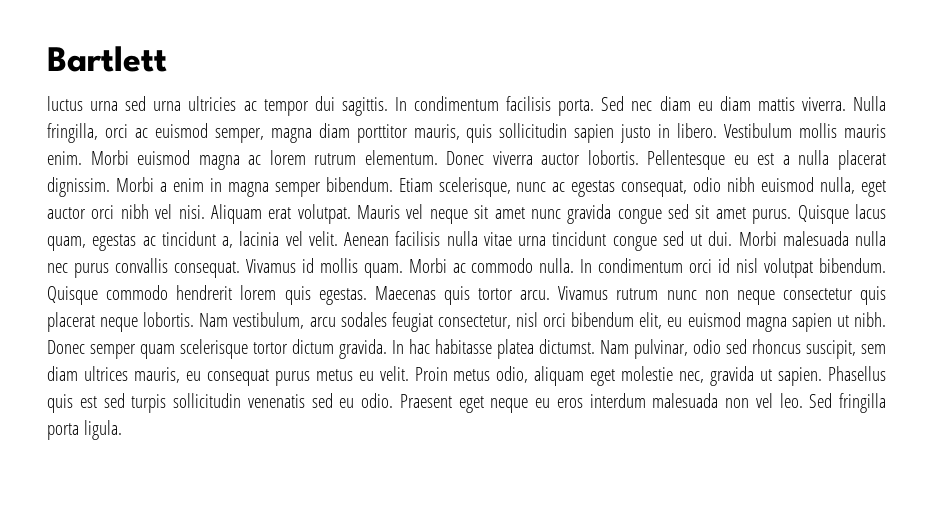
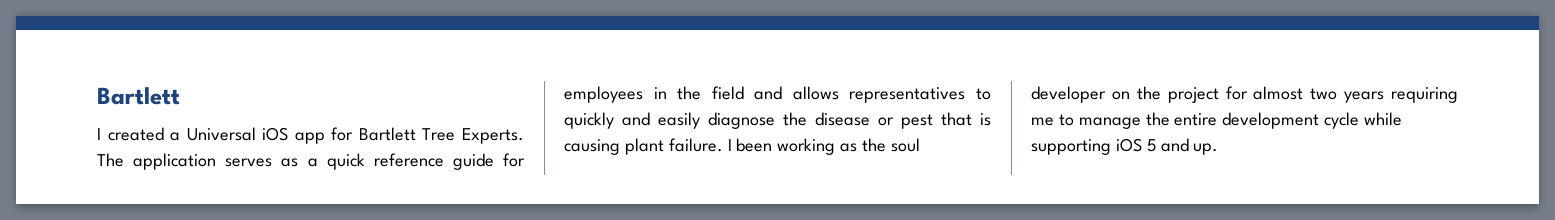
[47,96,887,116] [47,123,887,143] [47,150,886,170] [47,177,887,197] [47,204,887,224] [47,231,886,251] [47,258,887,278] [47,285,886,305] [47,312,886,332] [47,339,886,359] [47,366,886,386] [47,393,886,413] [47,420,122,440] luctus urna sed urna ultricies ac tempor dui sagittis. In condimentum facilisis porta. Sed nec diam eu diam mattis viverra. Nulla fringilla, orci ac euismod semper, magna diam porttitor mauris, quis sollicitudin sapien justo in libero. Vestibulum mollis mauris enim. Morbi euismod magna ac lorem rutrum elementum. Donec viverra auctor lobortis. Pellentesque eu est a nulla placerat dignissim. Morbi a enim in magna semper bibendum. Etiam scelerisque, nunc ac egestas consequat, odio nibh euismod nulla, eget auctor orci nibh vel nisi. Aliquam erat volutpat. Mauris vel neque sit amet nunc gravida congue sed sit amet purus. Quisque lacus quam, egestas ac tincidunt a, lacinia vel velit. Aenean facilisis nulla vitae urna tincidunt congue sed ut dui. Morbi malesuada nulla nec purus convallis consequat. Vivamus id mollis quam. Morbi ac commodo nulla. In condimentum orci id nisl volutpat bibendum. Quisque commodo hendrerit lorem quis egestas. Maecenas quis tortor arcu. Vivamus rutrum nunc non neque consectetur quis placerat neque lobortis. Nam vestibulum, arcu sodales feugiat consectetur, nisl orci bibendum elit, eu euismod magna sapien ut nibh. Donec semper quam scelerisque tortor dictum gravida. In hac habitasse platea dictumst. Nam pulvinar, odio sed rhoncus suscipit, sem diam ultrices mauris, eu consequat purus metus eu velit. Proin metus odio, aliquam eget molestie nec, gravida ut sapien. Phasellus quis est sed turpis sollicitudin venenatis sed eu odio. Praesent eget neque eu eros interdum malesuada non vel leo. Sed fringilla porta ligula. -> [97,127,524,144] [97,153,525,170] [564,86,991,103] [564,112,991,129] [564,138,920,155] [1031,86,1458,103] [1031,112,1403,129] [1031,138,1219,155] I created a Universal iOS app for Bartlett Tree Experts. The application serves as a quick reference guide for employees in the field and allows representatives to quickly and easily diagnose the disease or pest that is causing plant failure. I been working as the soul developer on the project for almost two years requiring me to manage the entire development cycle while supporting iOS 5 and up.

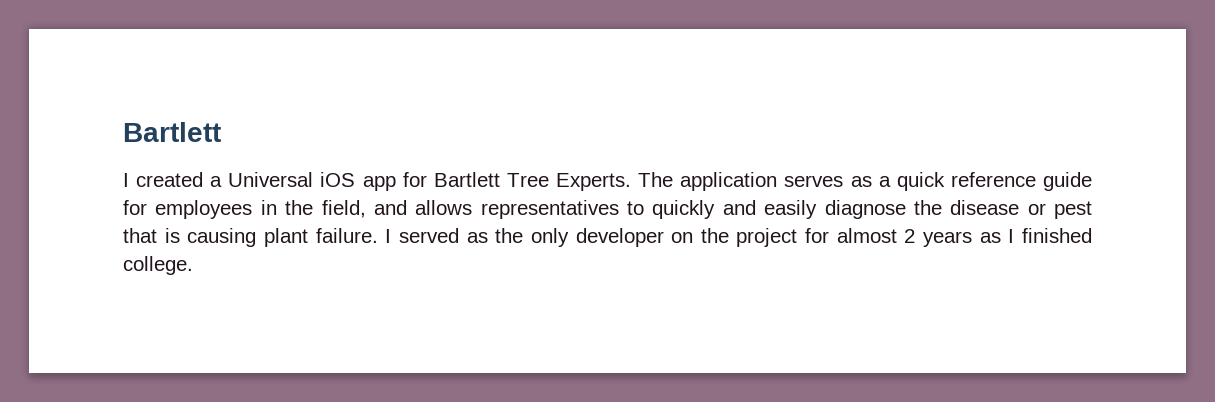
[711,86,744,100] field -> [321,200,366,218] field,
[736,138,836,155] been working -> [398,228,459,243] served
[890,138,920,152] soul -> [530,228,569,247] only
[1310,87,1458,103] [1031,112,1403,129] [1031,138,1219,155] two years requiring me to manage the entire development cycle while supporting iOS 5 and up. -> [904,228,1092,247] [123,256,193,275] 2 years as I finished college.

